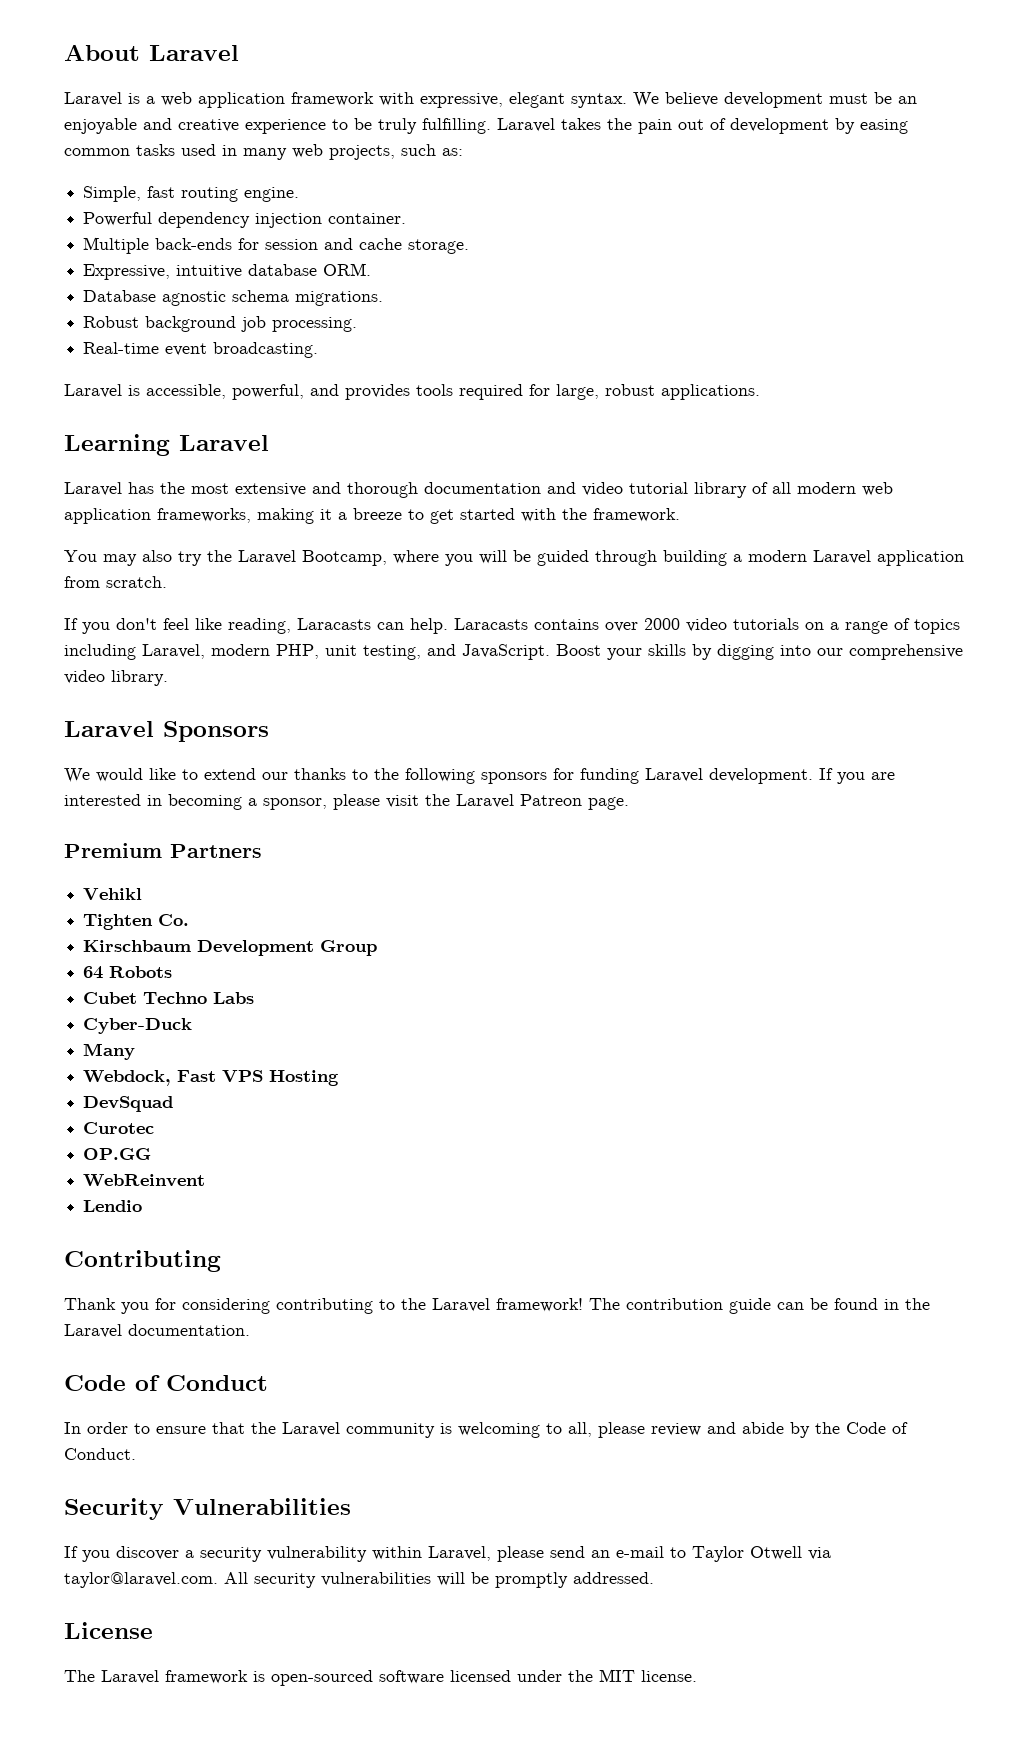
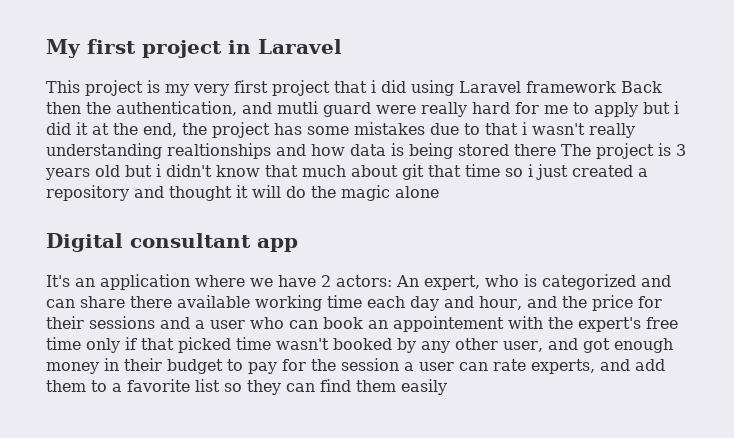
[64,44,239,61] [64,92,917,108] [64,118,908,134] [64,144,463,160] [83,186,300,202] [83,212,407,228] [83,237,470,254] [83,263,372,280] [83,290,384,306] [83,316,358,332] [83,342,319,358] [64,384,760,400] [64,434,269,456] [64,482,893,498] [64,508,680,524] [64,550,964,566] [64,576,167,588] [64,618,960,634] [64,644,963,660] [64,670,168,686] [64,721,269,742] [64,768,895,784] [64,794,629,810] [64,843,262,858] [83,888,143,900] [83,914,190,930] [83,940,378,956] [83,966,173,979] [83,992,255,1004] [83,1018,193,1034] [83,1043,136,1060] [83,1070,340,1086] [83,1096,174,1112] [83,1122,155,1134] [83,1148,152,1160] [83,1174,206,1187] [83,1200,143,1212] [64,1250,221,1272] [64,1298,930,1314] [64,1324,250,1338] [64,1375,268,1391] [64,1422,908,1438] [64,1448,136,1460] [64,1498,351,1520] [64,1546,831,1562] [64,1572,654,1588] [64,1622,153,1639] [64,1669,697,1686] About Laravel // Laravel is a web application framework with expressive, elegant syntax. We believe development must be an enjoyable and creative experience to be truly fulfilling. Laravel takes the pain out of development by easing common tasks used in many web projects, such as: // Simple, fast routing engine. // Powerful dependency injection container. // Multiple back-ends for session and cache storage. // Expressive, intuitive database ORM. // Database agnostic schema migrations. // Robust background job processing. // Real-time event broadcasting. // Laravel is accessible, powerful, and provides tools required for large, robust applications. // Learning Laravel // Laravel has the most extensive and thorough documentation and video tutorial library of all modern web application frameworks, making it a breeze to get started with the framework. // You may also try the Laravel Bootcamp, where you will be guided through building a modern Laravel application from scratch. // If you don't feel like reading, Laracasts can help. Laracasts contains over 2000 video tutorials on a range of topics including Laravel, modern PHP, unit testing, and JavaScript. Boost your skills by digging into our comprehensive video library. // Laravel Sponsors // We would like to extend our thanks to the following sponsors for funding Laravel development. If you are interested in becoming a sponsor, please visit the Laravel Patreon page. // Premium Partners // Vehikl // Tighten Co. // Kirschbaum Development Group // 64 Robots // Cubet Techno Labs // Cyber-Duck // Many // Webdock, Fast VPS Hosting // DevSquad // Curotec // OP.GG // WebReinvent // Lendio // Contributing // Thank you for considering contributing to the Laravel framework! The contribution guide can be found in the Laravel documentation. // Code of Conduct // In order to ensure that the Laravel community is welcoming to all, please review and abide by the Code of Conduct. // Security Vulnerabilities // If you discover a security vulnerability within Laravel, please send an e-mail to Taylor Otwell via taylor@laravel.com. All security vulnerabilities will be promptly addressed. // License // The Laravel framework is open-sourced software licensed under the MIT license. -> [46,39,342,58] [46,80,662,96] [46,101,679,117] [46,122,635,138] [46,143,686,159] [45,164,648,180] [46,185,439,201] [46,233,298,252] [46,274,671,290] [46,295,662,311] [46,316,678,332] [46,337,673,353] [46,358,665,374] [46,379,447,395] My first project in Laravel // This project is my very first project that i did using Laravel framework Back then the authentication, and mutli guard were really hard for me to apply but i did it at the end, the project has some mistakes due to that i wasn't really understanding realtionships and how data is being stored there The project is 3 years old but i didn't know that much about git that time so i just created a repository and thought it will do the magic alone // Digital consultant app // It's an application where we have 2 actors: An expert, who is categorized and can share there available working time each day and hour, and the price for their sessions and a user who can book an appointement with the expert's free time only if that picked time wasn't booked by any other user, and got enough money in their budget to pay for the session a user can rate experts, and add them to a favorite list so they can find them easily

